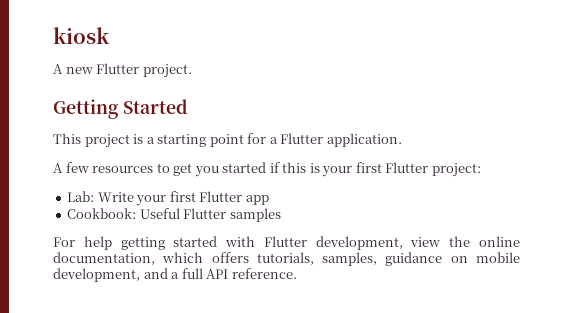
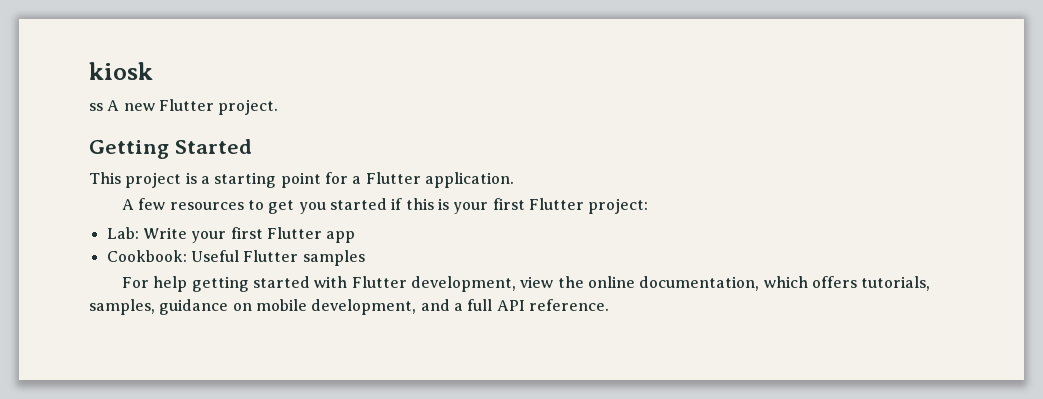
(110, 35) none -> [89,103,103,111] ss

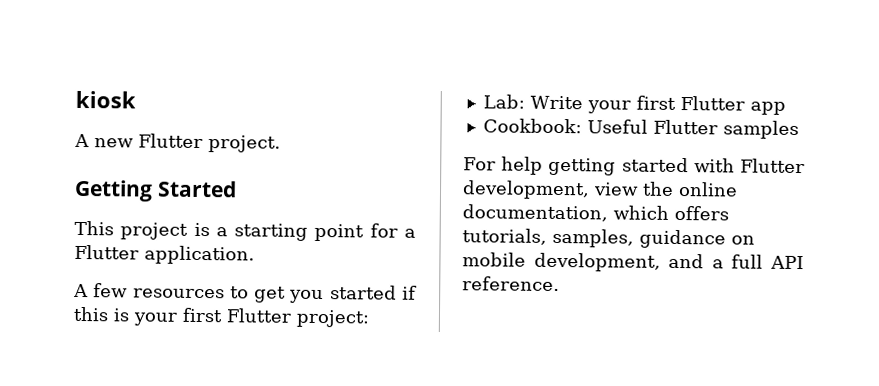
[89,103,103,111] ss -> (136, 99) none

